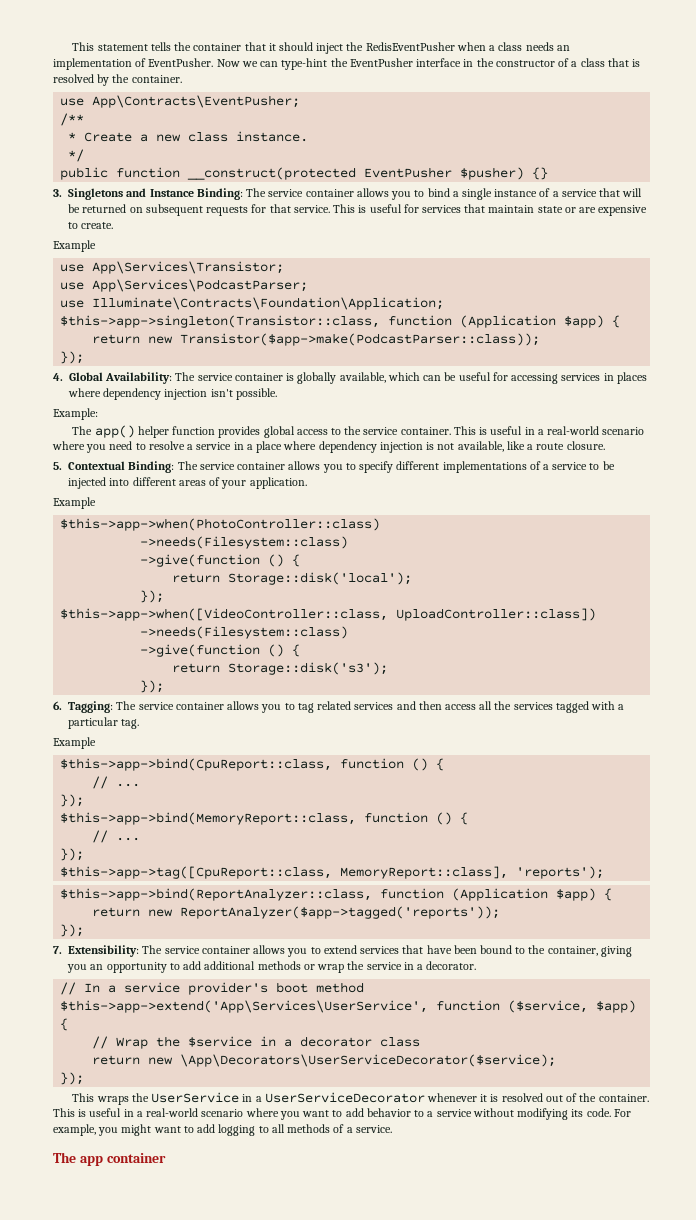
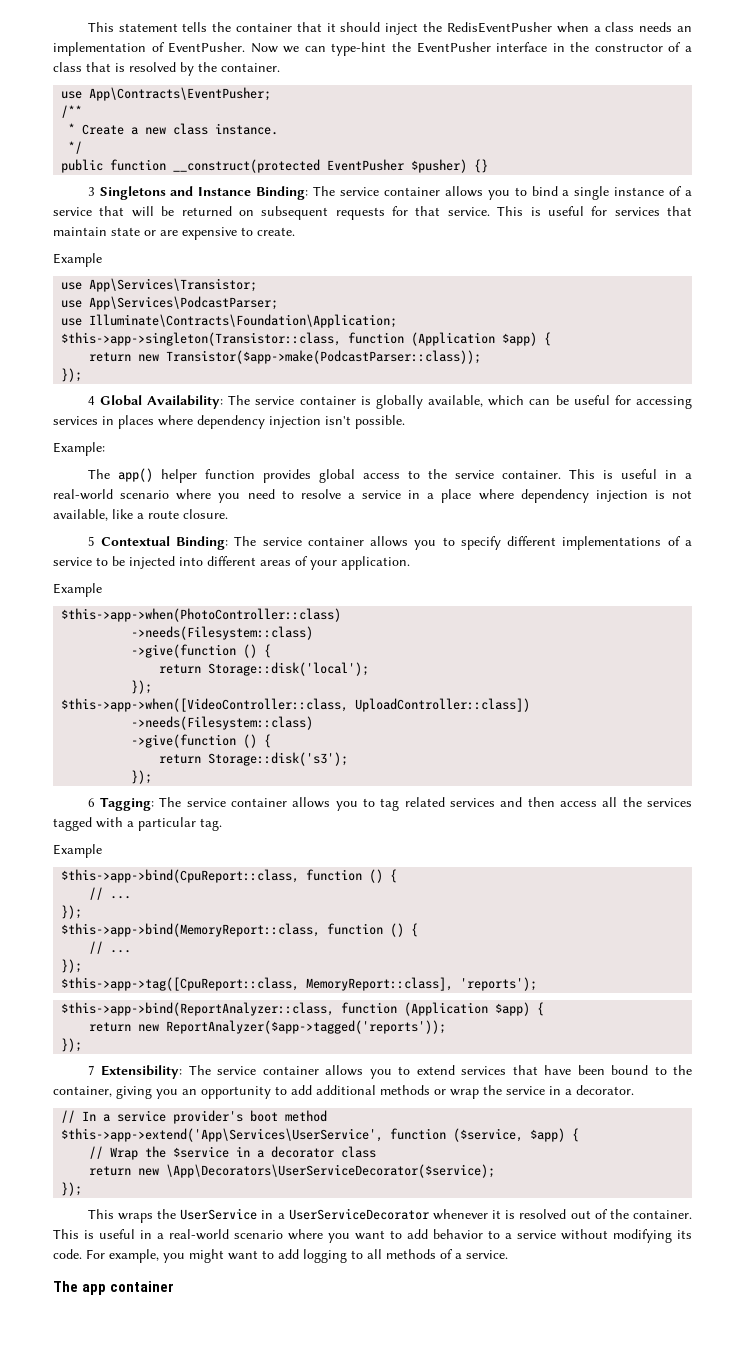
[53,189,62,197] 3. -> [87,187,95,196] 3
[53,373,63,381] 4. -> [87,396,95,405] 4
[53,462,62,470] 5. -> [87,536,95,546] 5
[53,701,62,710] 6. -> [87,798,95,807] 6
[53,946,62,954] 7. -> [87,1065,95,1075] 7

